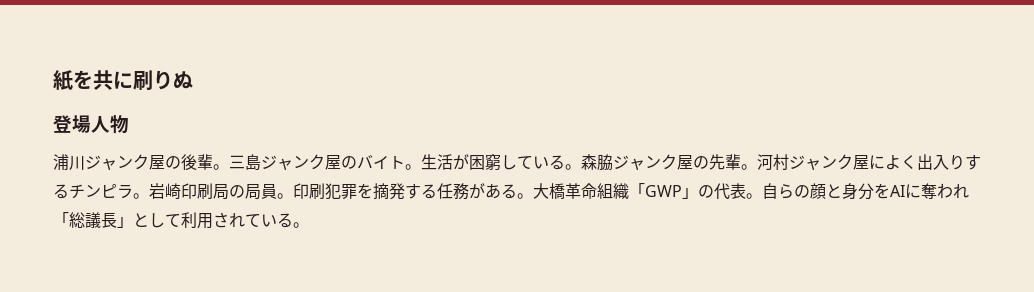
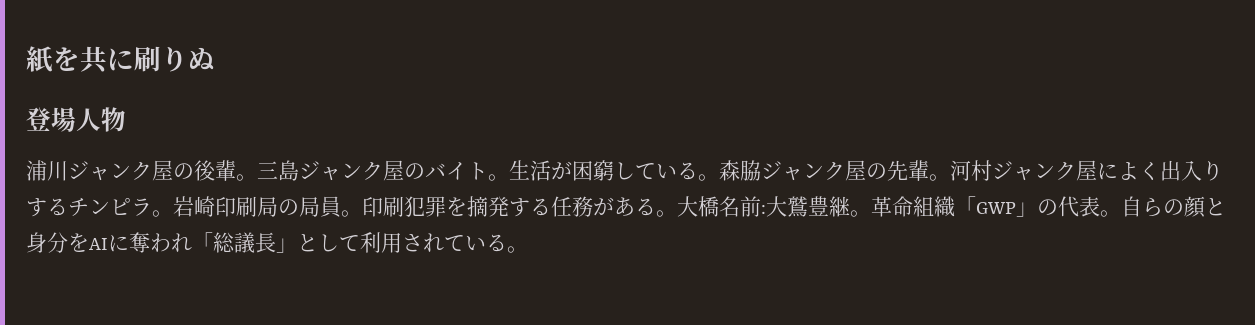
(565, 191) none -> [719,196,871,217] 名前:大鷲豊継。

